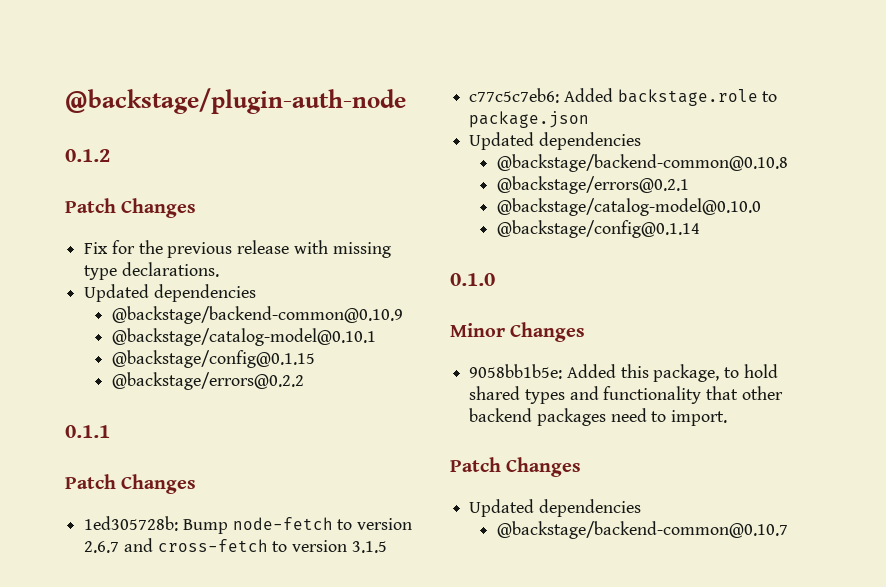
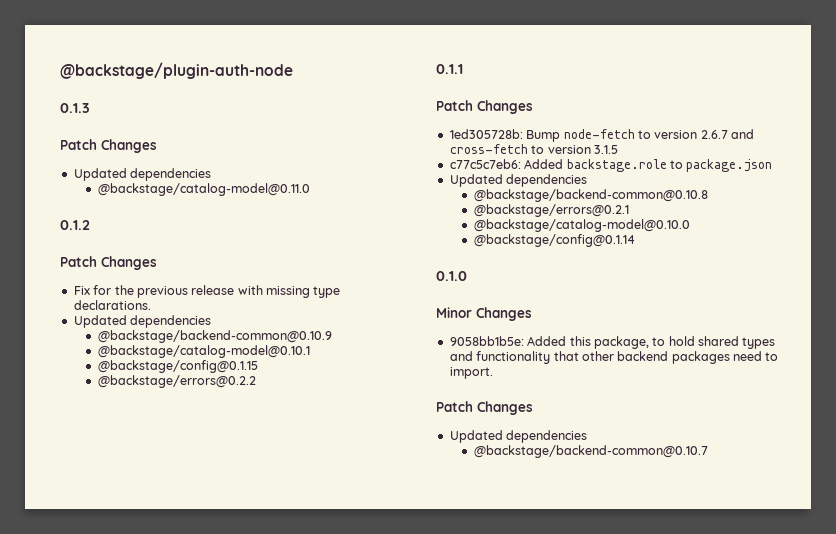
(406, 101) none -> [60,103,90,113] [60,139,157,153] [73,168,212,181] [97,183,310,196] // 0.1.3 // Patch Changes // Updated dependencies // @backstage/catalog-model@0.11.0

